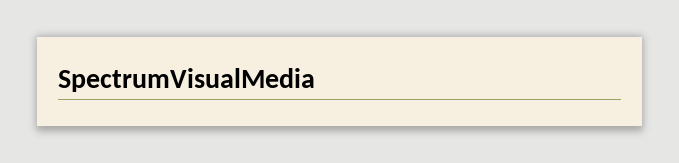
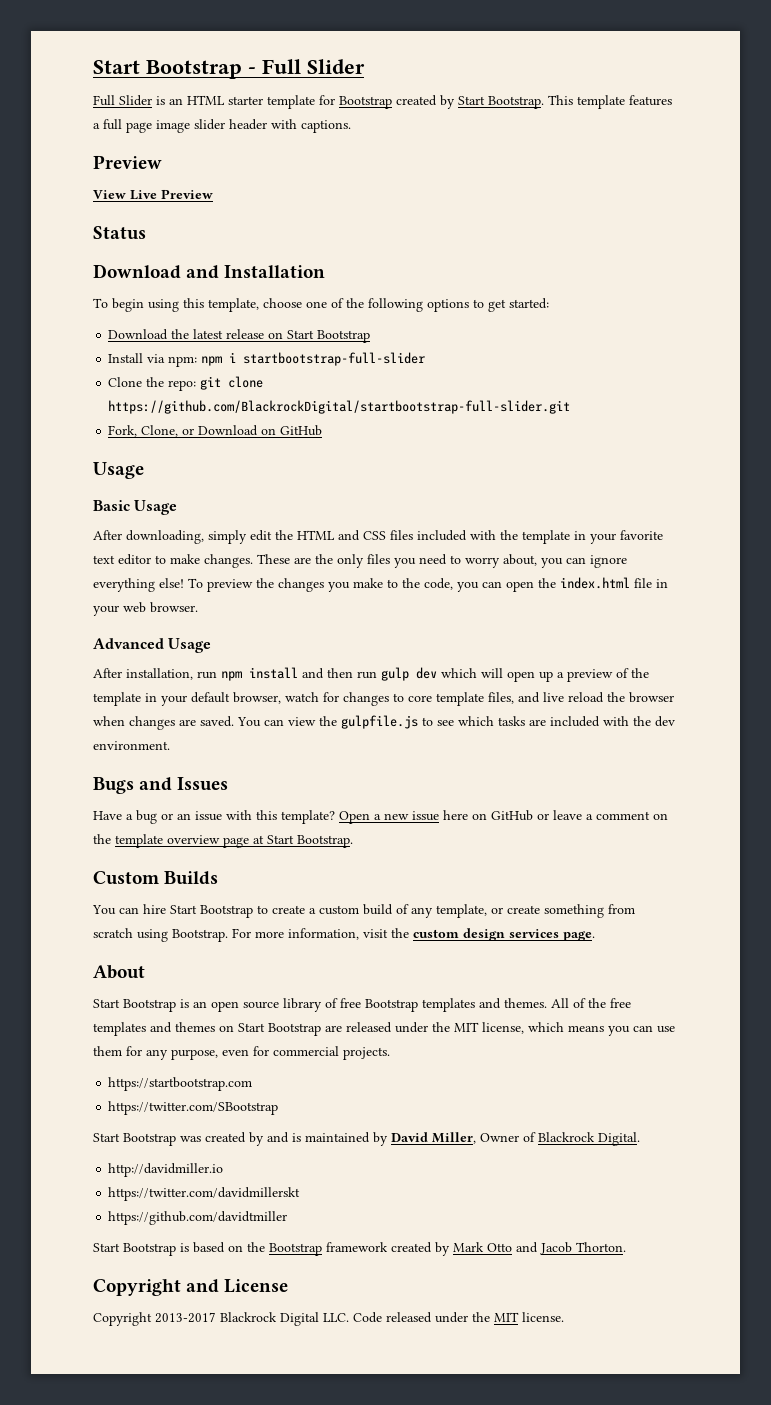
[58,68,315,92] SpectrumVisualMedia -> [93,59,365,79] [93,95,672,109] [93,119,351,133] [93,155,162,169] [93,189,213,200] [93,226,146,240] [93,264,326,279] [93,298,549,312] [108,329,371,343] [108,352,426,367] [108,376,264,391] [108,400,571,414] [108,425,323,437] [93,462,144,479] [93,500,178,515] [93,530,663,544] [93,554,627,568] [93,577,668,592] [93,602,198,616] [93,638,212,653] [93,667,649,682] [93,692,674,706] [93,715,675,730] [93,741,170,750] [93,777,229,794] [93,810,668,824] [93,834,353,848] [93,871,219,885] [92,904,635,918] [93,928,595,942] [93,965,145,979] [93,998,631,1012] [93,1022,675,1036] [93,1046,390,1060] [108,1077,253,1091] [108,1101,279,1115] [93,1132,640,1146] [108,1163,224,1177] [108,1187,301,1201] [108,1211,288,1225] [93,1242,626,1256] [93,1279,289,1296] [93,1312,564,1326] Start Bootstrap - Full Slider // Full Slider is an HTML starter template for Bootstrap created by Start Bootstrap. This template features a full page image slider header with captions. // Preview // View Live Preview // Status // Download and Installation // To begin using this template, choose one of the following options to get started: // Download the latest release on Start Bootstrap // Install via npm: npm i startbootstrap-full-slider // Clone the repo: git clone https://github.com/BlackrockDigital/startbootstrap-full-slider.git // Fork, Clone, or Download on GitHub // Usage // Basic Usage // After downloading, simply edit the HTML and CSS files included with the template in your favorite text editor to make changes. These are the only files you need to worry about, you can ignore everything else! To preview the changes you make to the code, you can open the index.html file in your web browser. // Advanced Usage // After installation, run npm install and then run gulp dev which will open up a preview of the template in your default browser, watch for changes to core template files, and live reload the browser when changes are saved. You can view the gulpfile.js to see which tasks are included with the dev environment. // Bugs and Issues // Have a bug or an issue with this template? Open a new issue here on GitHub or leave a comment on the template overview page at Start Bootstrap. // Custom Builds // You can hire Start Bootstrap to create a custom build of any template, or create something from scratch using Bootstrap. For more information, visit the custom design services page. // About // Start Bootstrap is an open source library of free Bootstrap templates and themes. All of the free templates and themes on Start Bootstrap are released under the MIT license, which means you can use them for any purpose, even for commercial projects. // https://startbootstrap.com // https://twitter.com/SBootstrap // Start Bootstrap was created by and is maintained by David Miller, Owner of Blackrock Digital. // http://davidmiller.io // https://twitter.com/davidmillerskt // https://github.com/davidtmiller // Start Bootstrap is based on the Bootstrap framework created by Mark Otto and Jacob Thorton. // Copyright and License // Copyright 2013-2017 Blackrock Digital LLC. Code released under the MIT license.

